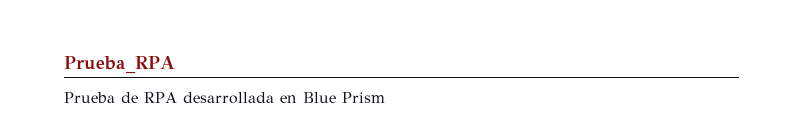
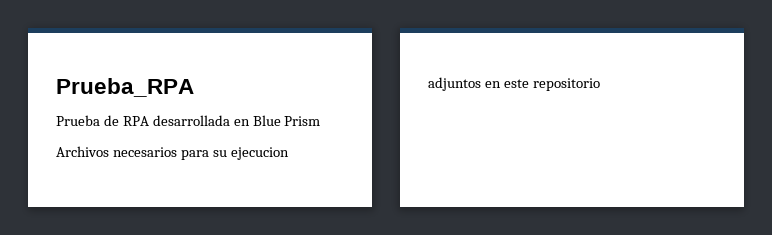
(385, 97) none -> [56,146,289,160] [428,77,600,91] // Archivos necesarios para su ejecucion adjuntos en este repositorio

